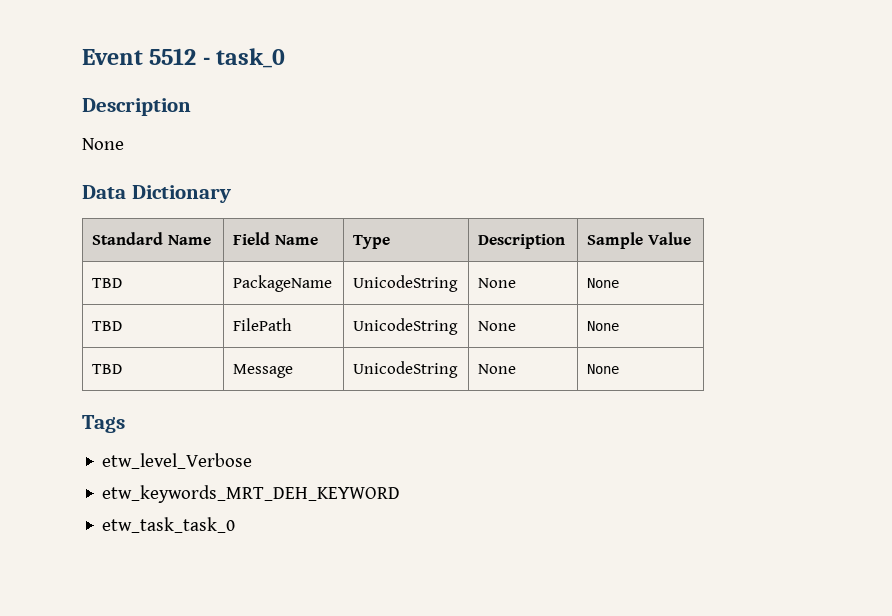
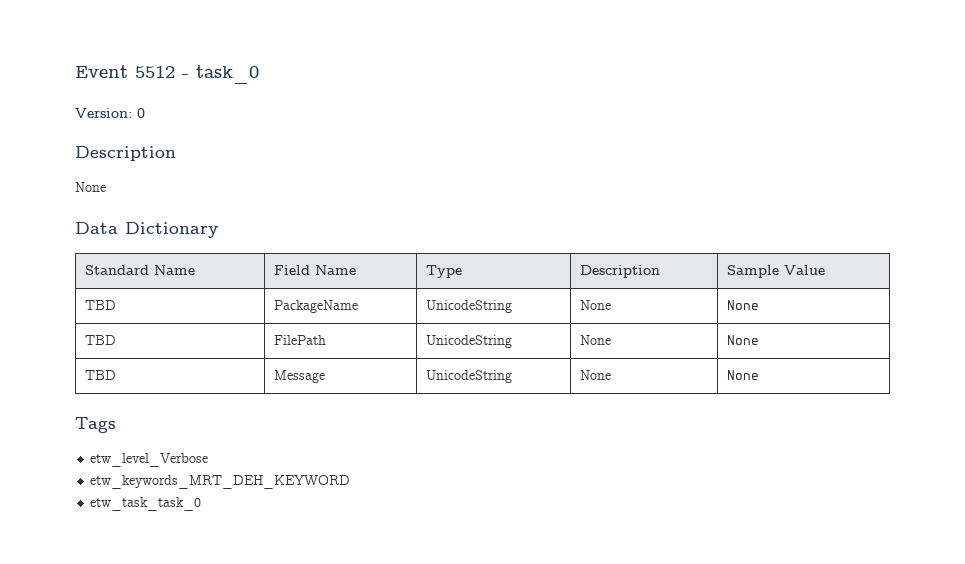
(286, 58) none -> [75,108,145,118] // Version: 0

